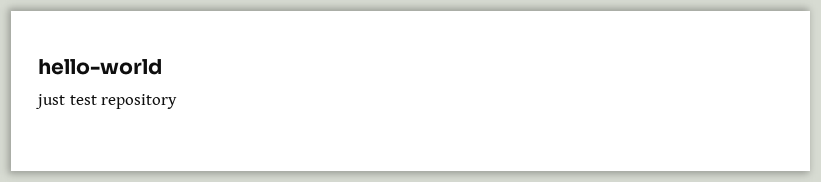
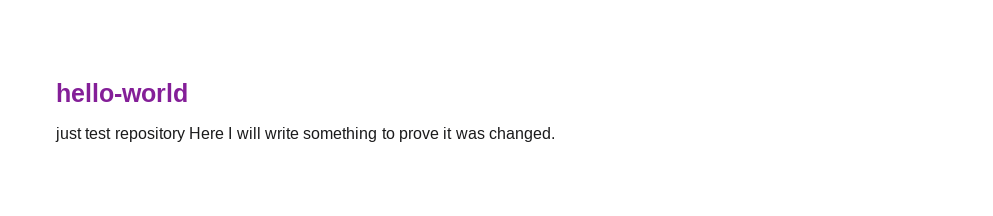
(178, 101) none -> [188,127,555,142] Here I will write something to prove it was changed.

